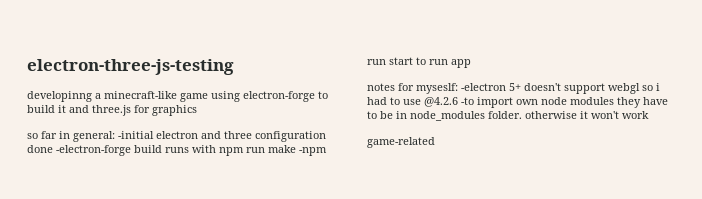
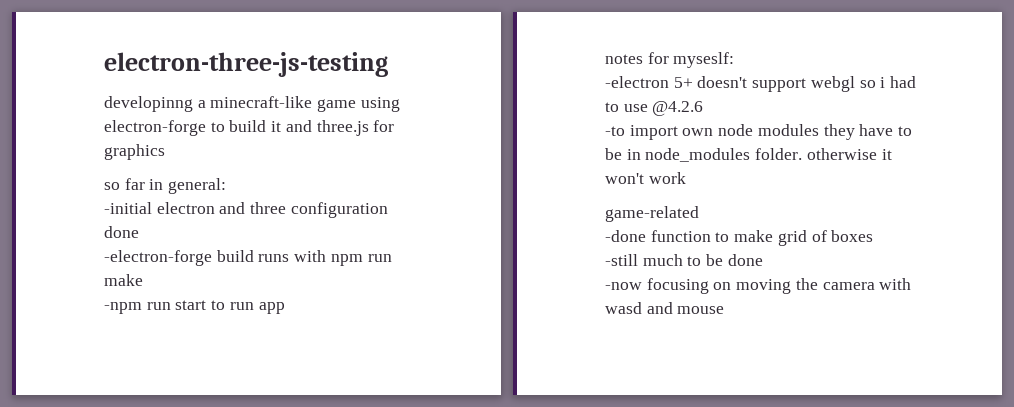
(115, 136) none -> (227, 186) //
(53, 149) none -> (139, 232) //
(296, 149) none -> (143, 280) //
(458, 88) none -> (735, 60) //
(458, 102) none -> (704, 108) //
(435, 142) none -> [605,230,874,246] [605,254,763,266] [605,278,912,294] [605,302,725,314] // -done function to make grid of boxes // -still much to be done // -now focusing on moving the camera with wasd and mouse

